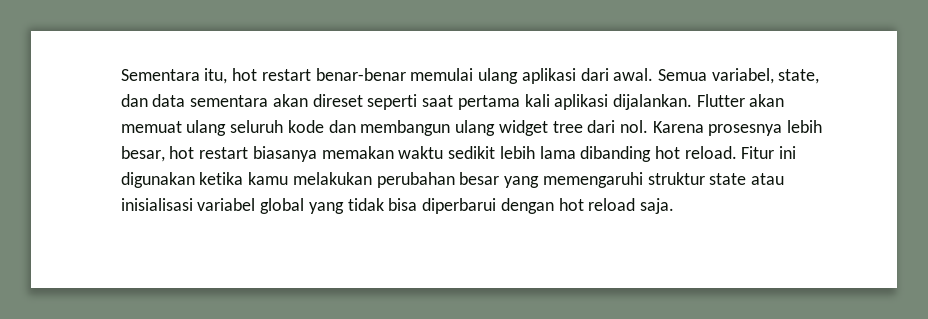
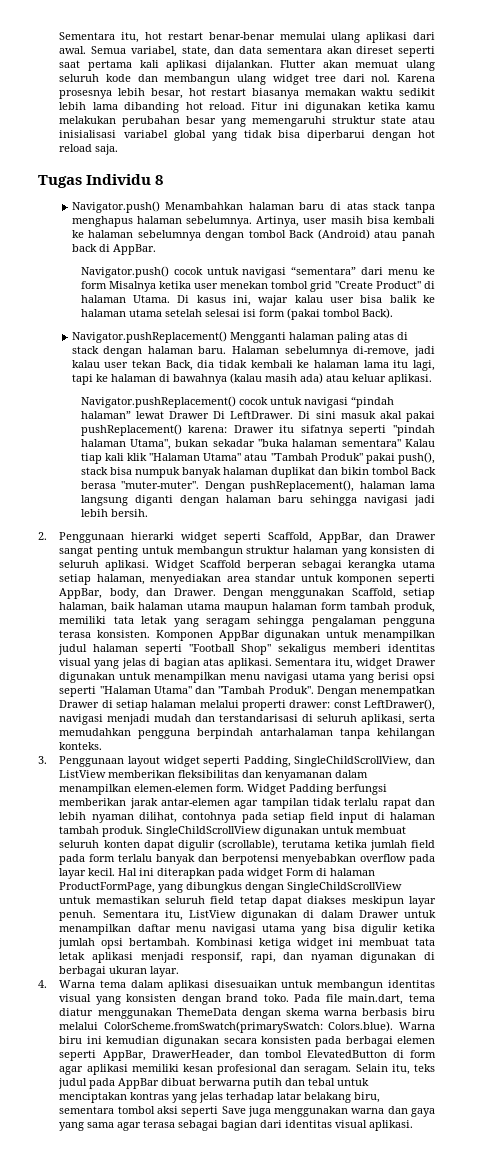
(674, 206) none -> [38,174,164,188] [71,201,436,213] [71,216,435,227] [71,229,436,241] [71,244,156,255] [80,266,435,278] [80,281,435,292] [80,295,436,306] [80,308,393,320] [71,331,408,343] [71,346,435,357] [71,360,435,371] [71,373,432,385] [80,396,394,408] [80,411,435,422] [80,424,435,436] [80,439,435,450] [80,452,435,464] [80,467,436,478] [80,480,436,492] [80,495,436,506] [80,509,148,517] [38,532,437,543] [59,546,435,557] [59,560,436,571] [59,574,436,585] [59,588,435,599] [59,602,435,613] [59,616,435,627] [59,630,435,641] [58,644,436,655] [59,658,436,669] [59,672,435,683] [59,686,435,697] [59,699,435,711] [59,714,435,725] [59,728,435,739] [59,742,103,750] [38,756,436,767] [59,770,369,781] [59,784,388,795] [59,798,435,809] [59,812,436,823] [59,826,407,837] [59,839,435,851] [59,854,435,865] [59,868,376,879] [59,882,403,893] [59,896,436,907] [59,910,436,921] [59,924,435,935] [58,938,435,949] [59,952,435,963] [59,966,180,977] [38,980,435,991] [59,994,436,1005] [59,1008,435,1019] [59,1021,436,1033] [59,1036,435,1047] [59,1050,436,1061] [59,1064,435,1075] [58,1078,370,1089] [59,1092,381,1103] [59,1106,436,1117] [59,1120,414,1131] // Tugas Individu 8 // Navigator.push() Menambahkan halaman baru di atas stack tanpa menghapus halaman sebelumnya. Artinya, user masih bisa kembali ke halaman sebelumnya dengan tombol Back (Android) atau panah back di AppBar. // Navigator.push() cocok untuk navigasi “sementara” dari menu ke form Misalnya ketika user menekan tombol grid "Create Product" di halaman Utama. Di kasus ini, wajar kalau user bisa balik ke halaman utama setelah selesai isi form (pakai tombol Back). // Navigator.pushReplacement() Mengganti halaman paling atas di stack dengan halaman baru. Halaman sebelumnya di-remove, jadi kalau user tekan Back, dia tidak kembali ke halaman lama itu lagi, tapi ke halaman di bawahnya (kalau masih ada) atau keluar aplikasi. // Navigator.pushReplacement() cocok untuk navigasi “pindah halaman” lewat Drawer Di LeftDrawer. Di sini masuk akal pakai pushReplacement() karena: Drawer itu sifatnya seperti "pindah halaman Utama", bukan sekadar "buka halaman sementara" Kalau tiap kali klik "Halaman Utama" atau "Tambah Produk" pakai push(), stack bisa numpuk banyak halaman duplikat dan bikin tombol Back berasa "muter-muter". Dengan pushReplacement(), halaman lama langsung diganti dengan halaman baru sehingga navigasi jadi lebih bersih. // 2. Penggunaan hierarki widget seperti Scaffold, AppBar, dan Drawer sangat penting untuk membangun struktur halaman yang konsisten di seluruh aplikasi. Widget Scaffold berperan sebagai kerangka utama setiap halaman, menyediakan area standar untuk komponen seperti AppBar, body, dan Drawer. Dengan menggunakan Scaffold, setiap halaman, baik halaman utama maupun halaman form tambah produk, memiliki tata letak yang seragam sehingga pengalaman pengguna terasa konsisten. Komponen AppBar digunakan untuk menampilkan judul halaman seperti "Football Shop" sekaligus memberi identitas visual yang jelas di bagian atas aplikasi. Sementara itu, widget Drawer digunakan untuk menampilkan menu navigasi utama yang berisi opsi seperti "Halaman Utama" dan "Tambah Produk". Dengan menempatkan Drawer di setiap halaman melalui properti drawer: const LeftDrawer(), navigasi menjadi mudah dan terstandarisasi di seluruh aplikasi, serta memudahkan pengguna berpindah antarhalaman tanpa kehilangan konteks. // 3. Penggunaan layout widget seperti Padding, SingleChildScrollView, dan ListView memberikan fleksibilitas dan kenyamanan dalam menampilkan elemen-elemen form. Widget Padding berfungsi memberikan jarak antar-elemen agar tampilan tidak terlalu rapat dan lebih nyaman dilihat, contohnya pada setiap field input di halaman tambah produk. SingleChildScrollView digunakan untuk membuat seluruh konten dapat digulir (scrollable), terutama ketika jumlah field pada form terlalu banyak dan berpotensi menyebabkan overflow pada layar kecil. Hal ini diterapkan pada widget Form di halaman ProductFormPage, yang dibungkus dengan SingleChildScrollView untuk memastikan seluruh field tetap dapat diakses meskipun layar penuh. Sementara itu, ListView digunakan di dalam Drawer untuk menampilkan daftar menu navigasi utama yang bisa digulir ketika jumlah opsi bertambah. Kombinasi ketiga widget ini membuat tata letak aplikasi menjadi responsif, rapi, dan nyaman digunakan di berbagai ukuran layar. // 4. Warna tema dalam aplikasi disesuaikan untuk membangun identitas visual yang konsisten dengan brand toko. Pada file main.dart, tema diatur menggunakan ThemeData dengan skema warna berbasis biru melalui ColorScheme.fromSwatch(primarySwatch: Colors.blue). Warna biru ini kemudian digunakan secara konsisten pada berbagai elemen seperti AppBar, DrawerHeader, dan tombol ElevatedButton di form agar aplikasi memiliki kesan profesional dan seragam. Selain itu, teks judul pada AppBar dibuat berwarna putih dan tebal untuk menciptakan kontras yang jelas terhadap latar belakang biru, sementara tombol aksi seperti Save juga menggunakan warna dan gaya yang sama agar terasa sebagai bagian dari identitas visual aplikasi.

